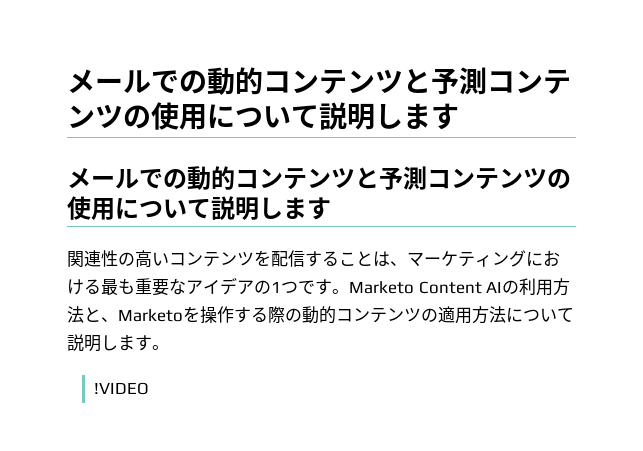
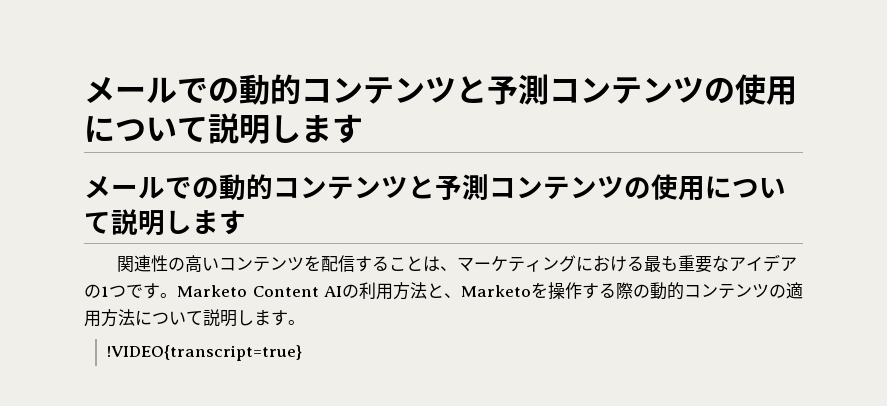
[94,382,150,395] !VIDEO -> [106,345,302,361] !VIDEO{transcript=true}

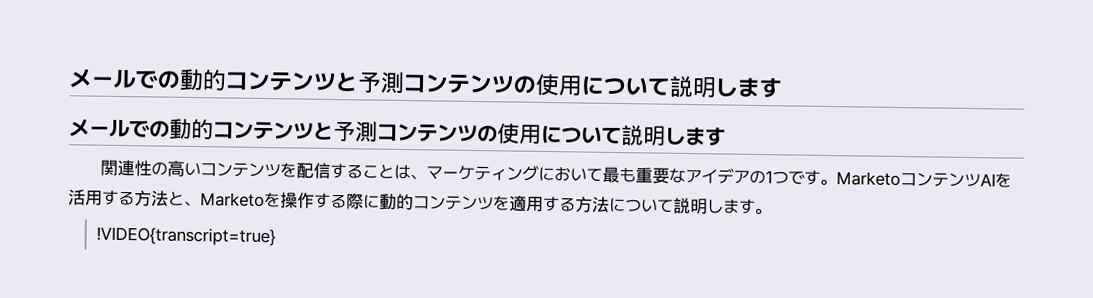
[610,256,645,272] ける -> [569,168,603,182] いて
[252,282,394,300] Content AIの利用 -> [899,172,1012,188] [68,189,135,206] コンテンツAIを活用する
[633,282,803,300] [84,310,101,327] の動的コンテンツの適用 -> [363,193,576,212] に動的コンテンツを適用する

